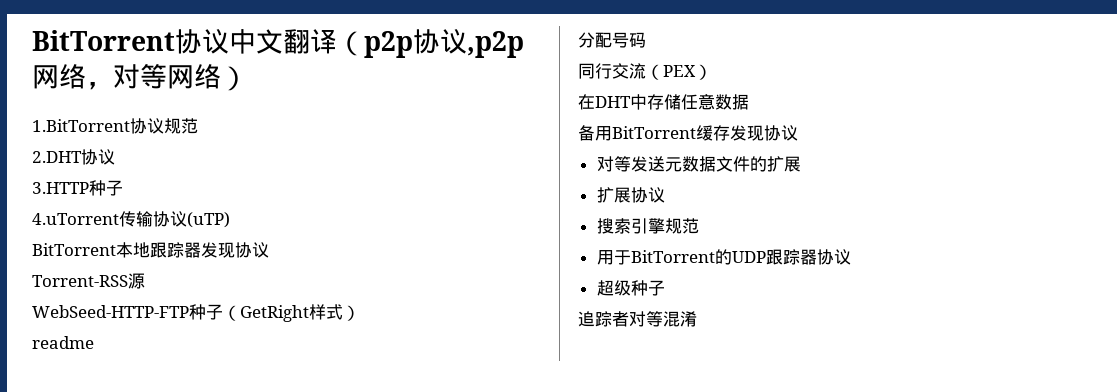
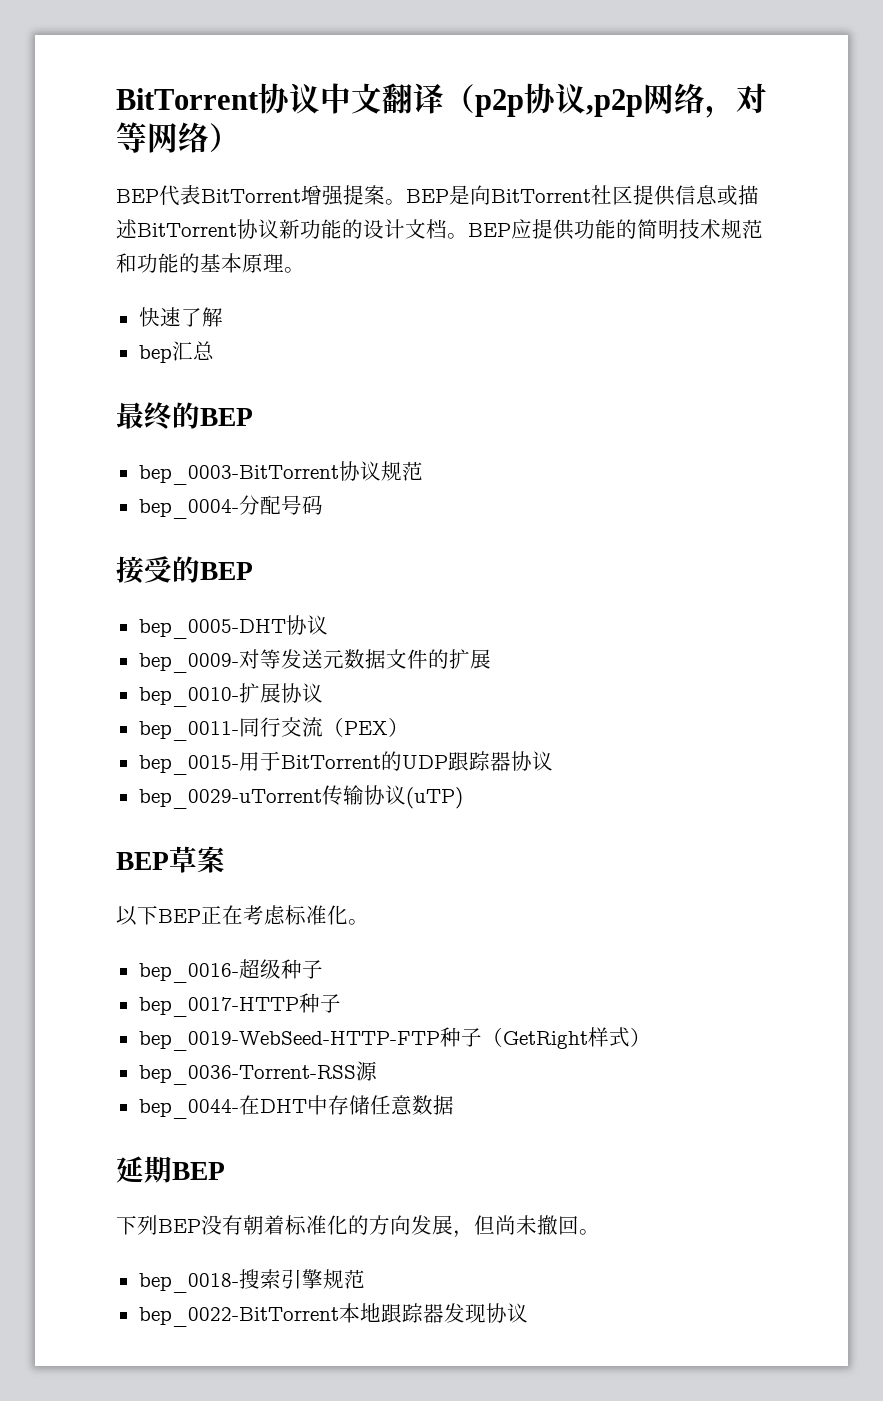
[32,118,198,134] [32,149,115,165] [32,180,123,196] [32,211,230,228] [32,242,269,258] [32,273,145,289] [32,304,360,322] [32,336,94,349] [578,32,646,48] [578,63,712,80] [578,94,749,110] [578,125,798,141] 1.BitTorrent协议规范 // 2.DHT协议 // 3.HTTP种子 // 4.uTorrent传输协议(uTP) // BitTorrent本地跟踪器发现协议 // Torrent-RSS源 // WebSeed-HTTP-FTP种子（GetRight样式） // readme // 分配号码 // 同行交流（PEX） // 在DHT中存储任意数据 // 备用BitTorrent缓存发现协议 // -> [116,185,759,206] [116,219,763,240] [116,253,305,273] [138,307,223,327] [138,341,214,363] [116,402,253,430] [138,461,423,485] [138,495,323,519] [116,556,253,584] [138,615,328,639] [138,653,239,673] BEP代表BitTorrent增强提案。BEP是向BitTorrent社区提供信息或描述BitTorrent协议新功能的设计文档。BEP应提供功能的简明技术规范和功能的基本原理。 // 快速了解 // bep汇总 // 最终的BEP // bep_0003-BitTorrent协议规范 // bep_0004-分配号码 // 接受的BEP // bep_0005-DHT协议 // bep_0009-
(801, 164) none -> [138,687,239,707] bep_0010-
[596,218,699,234] 搜索引擎规范 // -> [138,717,409,741] [138,755,239,775] bep_0011-同行交流（PEX） // bep_0015-
[596,280,665,296] [578,311,697,327] 超级种子 // 追踪者对等混淆 -> [138,785,463,809] [116,846,225,873] [116,905,369,926] [138,959,323,983] [138,993,341,1017] [138,1027,651,1051] [138,1061,377,1085] [138,1095,454,1119] [116,1156,225,1183] [116,1215,600,1238] [138,1269,365,1293] [138,1303,528,1327] bep_0029-uTorrent传输协议(uTP) // BEP草案 // 以下BEP正在考虑标准化。 // bep_0016-超级种子 // bep_0017-HTTP种子 // bep_0019-WebSeed-HTTP-FTP种子（GetRight样式） // bep_0036-Torrent-RSS源 // bep_0044-在DHT中存储任意数据 // 延期BEP // 下列BEP没有朝着标准化的方向发展，但尚未撤回。 // bep_0018-搜索引擎规范 // bep_0022-BitTorrent本地跟踪器发现协议

